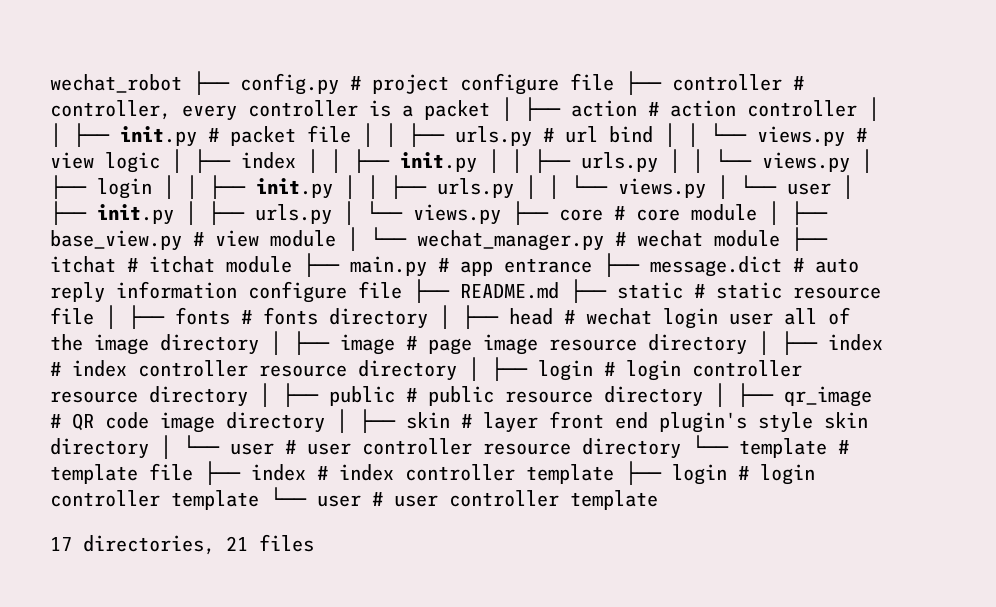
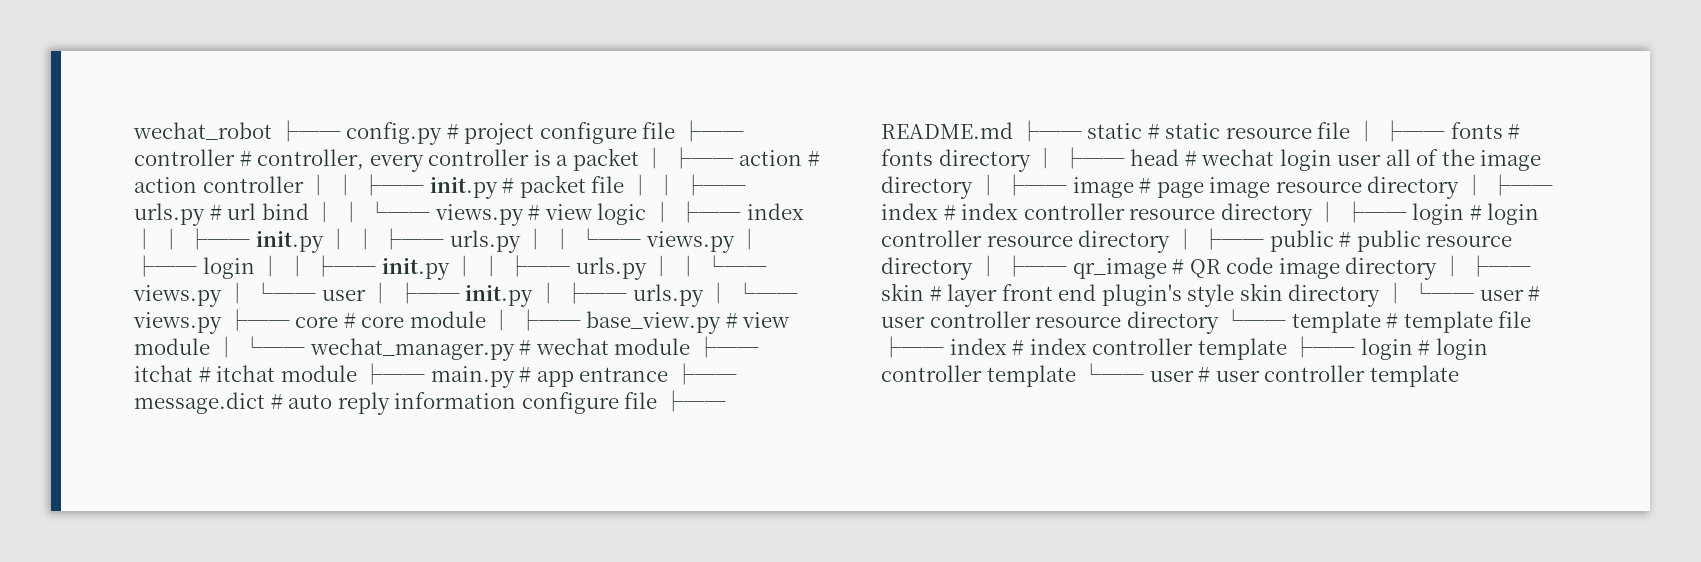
[50,534,314,555] // 17 directories, 21 files -> (1459, 376) none

